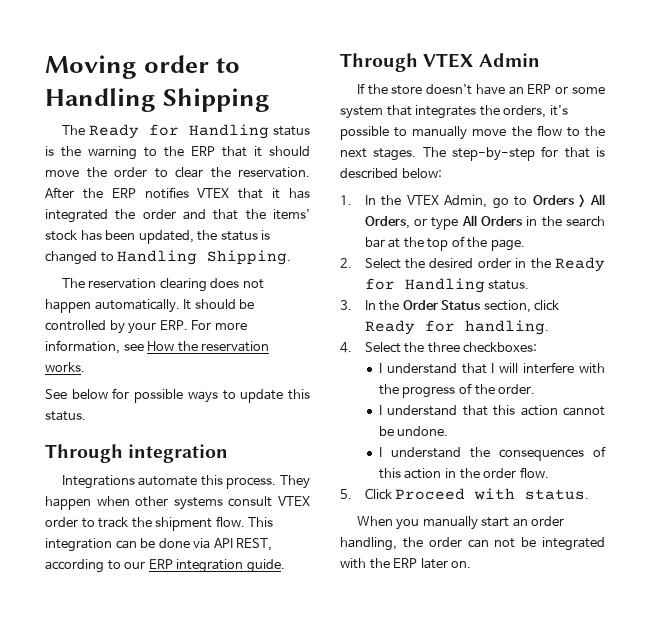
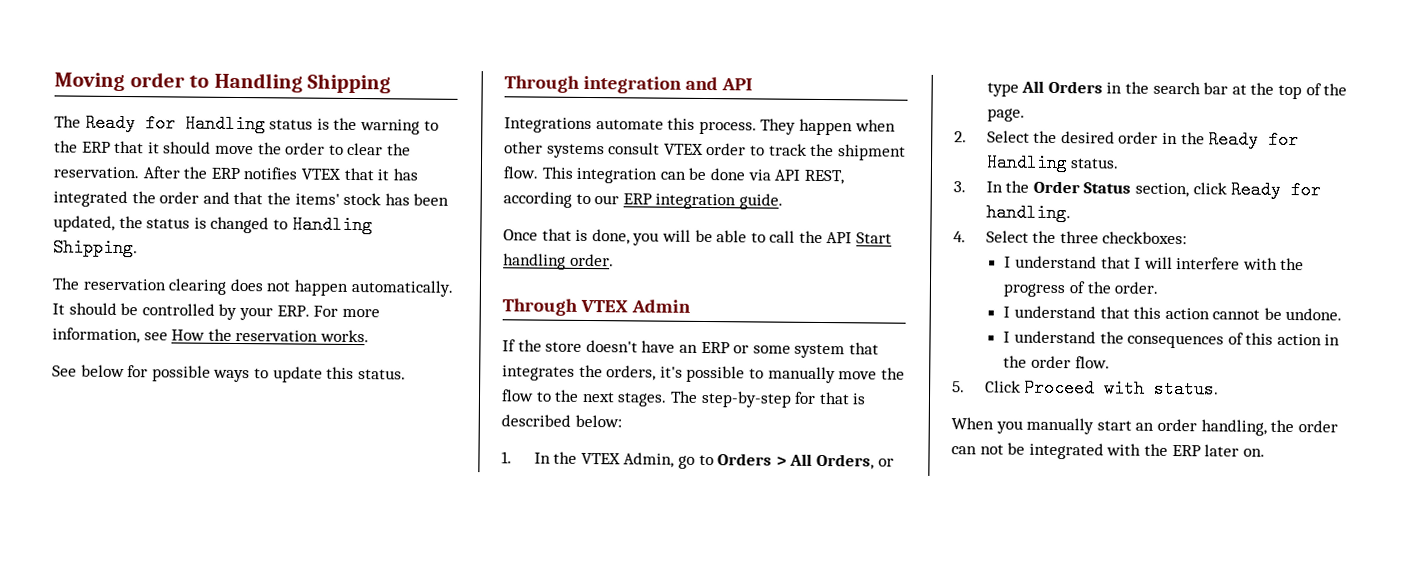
(229, 453) none -> [684,76,753,91] and API
(285, 566) none -> [503,228,893,246] [503,253,614,270] // Once that is done, you will be able to call the API Start handling order.

